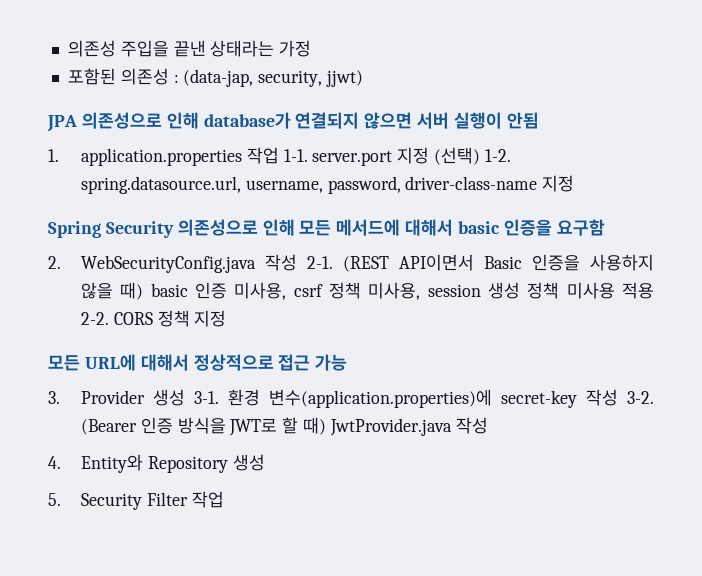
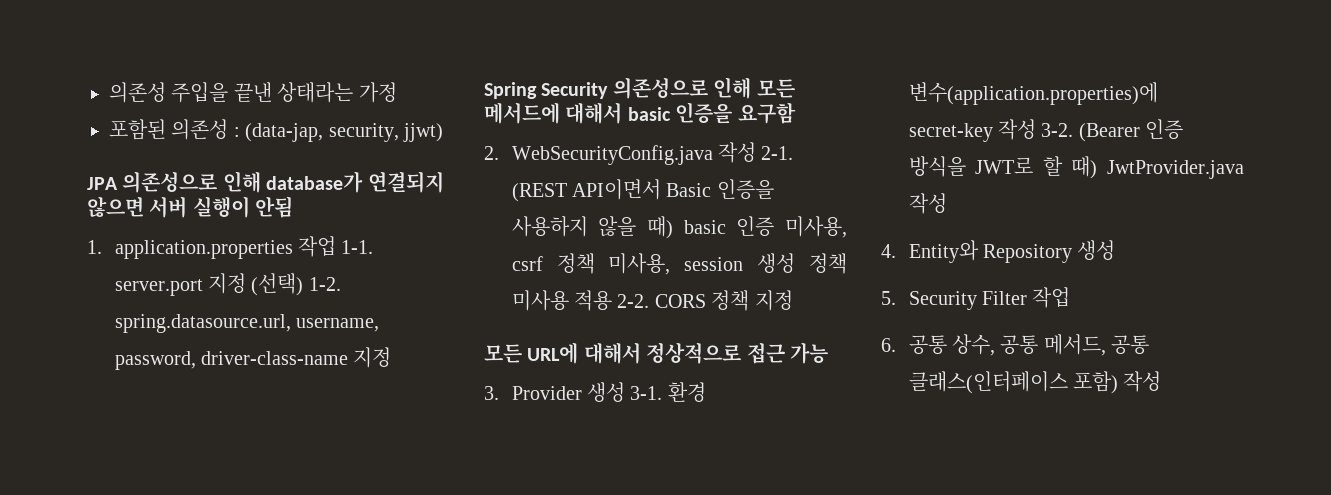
(224, 499) none -> [881,334,1150,356] [908,371,1162,394] // 6. 공통 상수, 공통 메서드, 공통 클래스(인터페이스 포함) 작성

